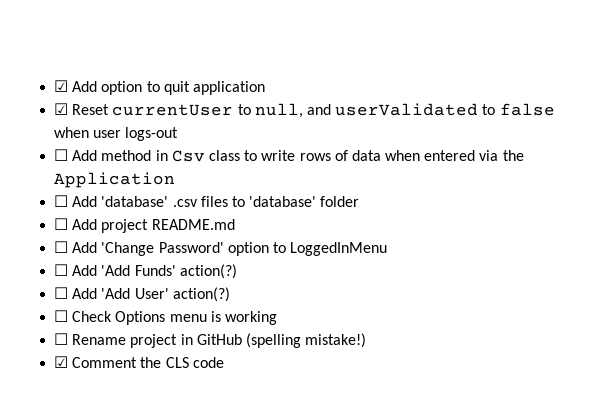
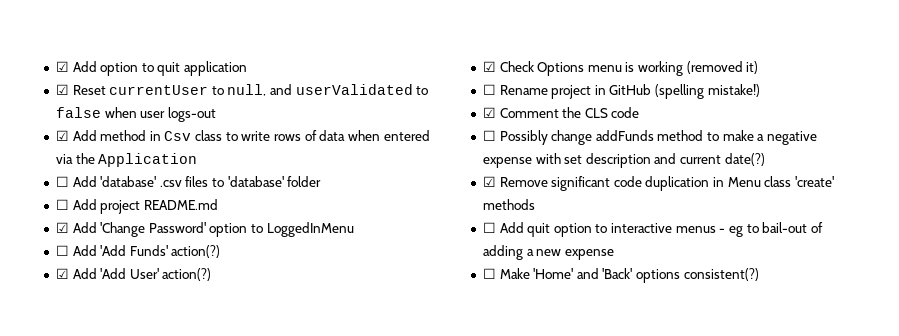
[54,149,69,161] ☐ -> [55,130,69,141] ☑
[54,241,69,253] ☐ -> [55,222,69,233] ☑
[54,287,69,299] ☐ -> [55,268,69,279] ☑
[54,310,69,322] ☐ -> [482,61,496,72] ☑
(277, 318) none -> [686,61,759,74] (removed it)
(224, 362) none -> [482,130,818,145] [482,153,765,168] [482,176,835,191] [482,199,535,210] [482,222,823,237] [482,245,614,260] [482,268,759,283] // ☐ Possibly change addFunds method to make a negative expense with set description and current date(?) // ☑ Remove significant code duplication in Menu class 'create' methods // ☐ Add quit option to interactive menus - eg to bail-out of adding a new expense // ☐ Make 'Home' and 'Back' options consistent(?)

